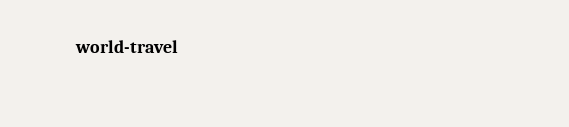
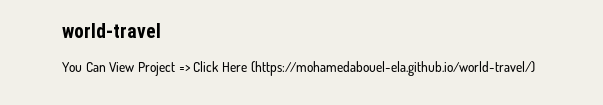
(178, 46) none -> [62,61,536,76] // You Can View Project => Click Here (https://mohamedabouel-ela.github.io/world-travel/)

